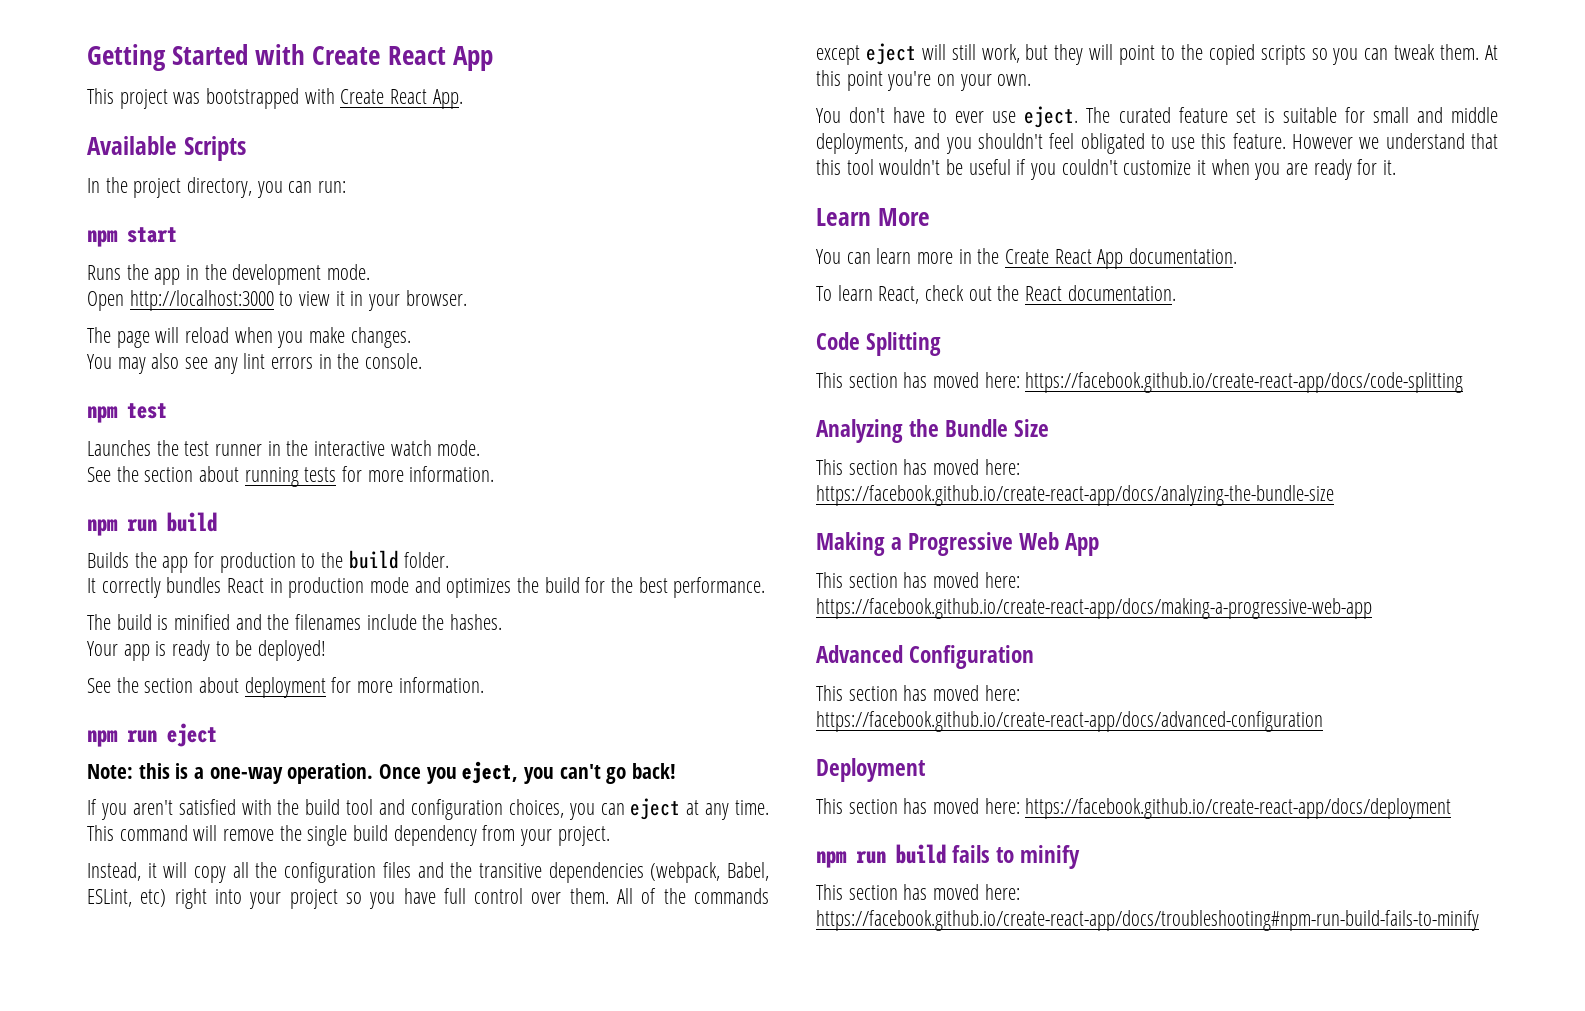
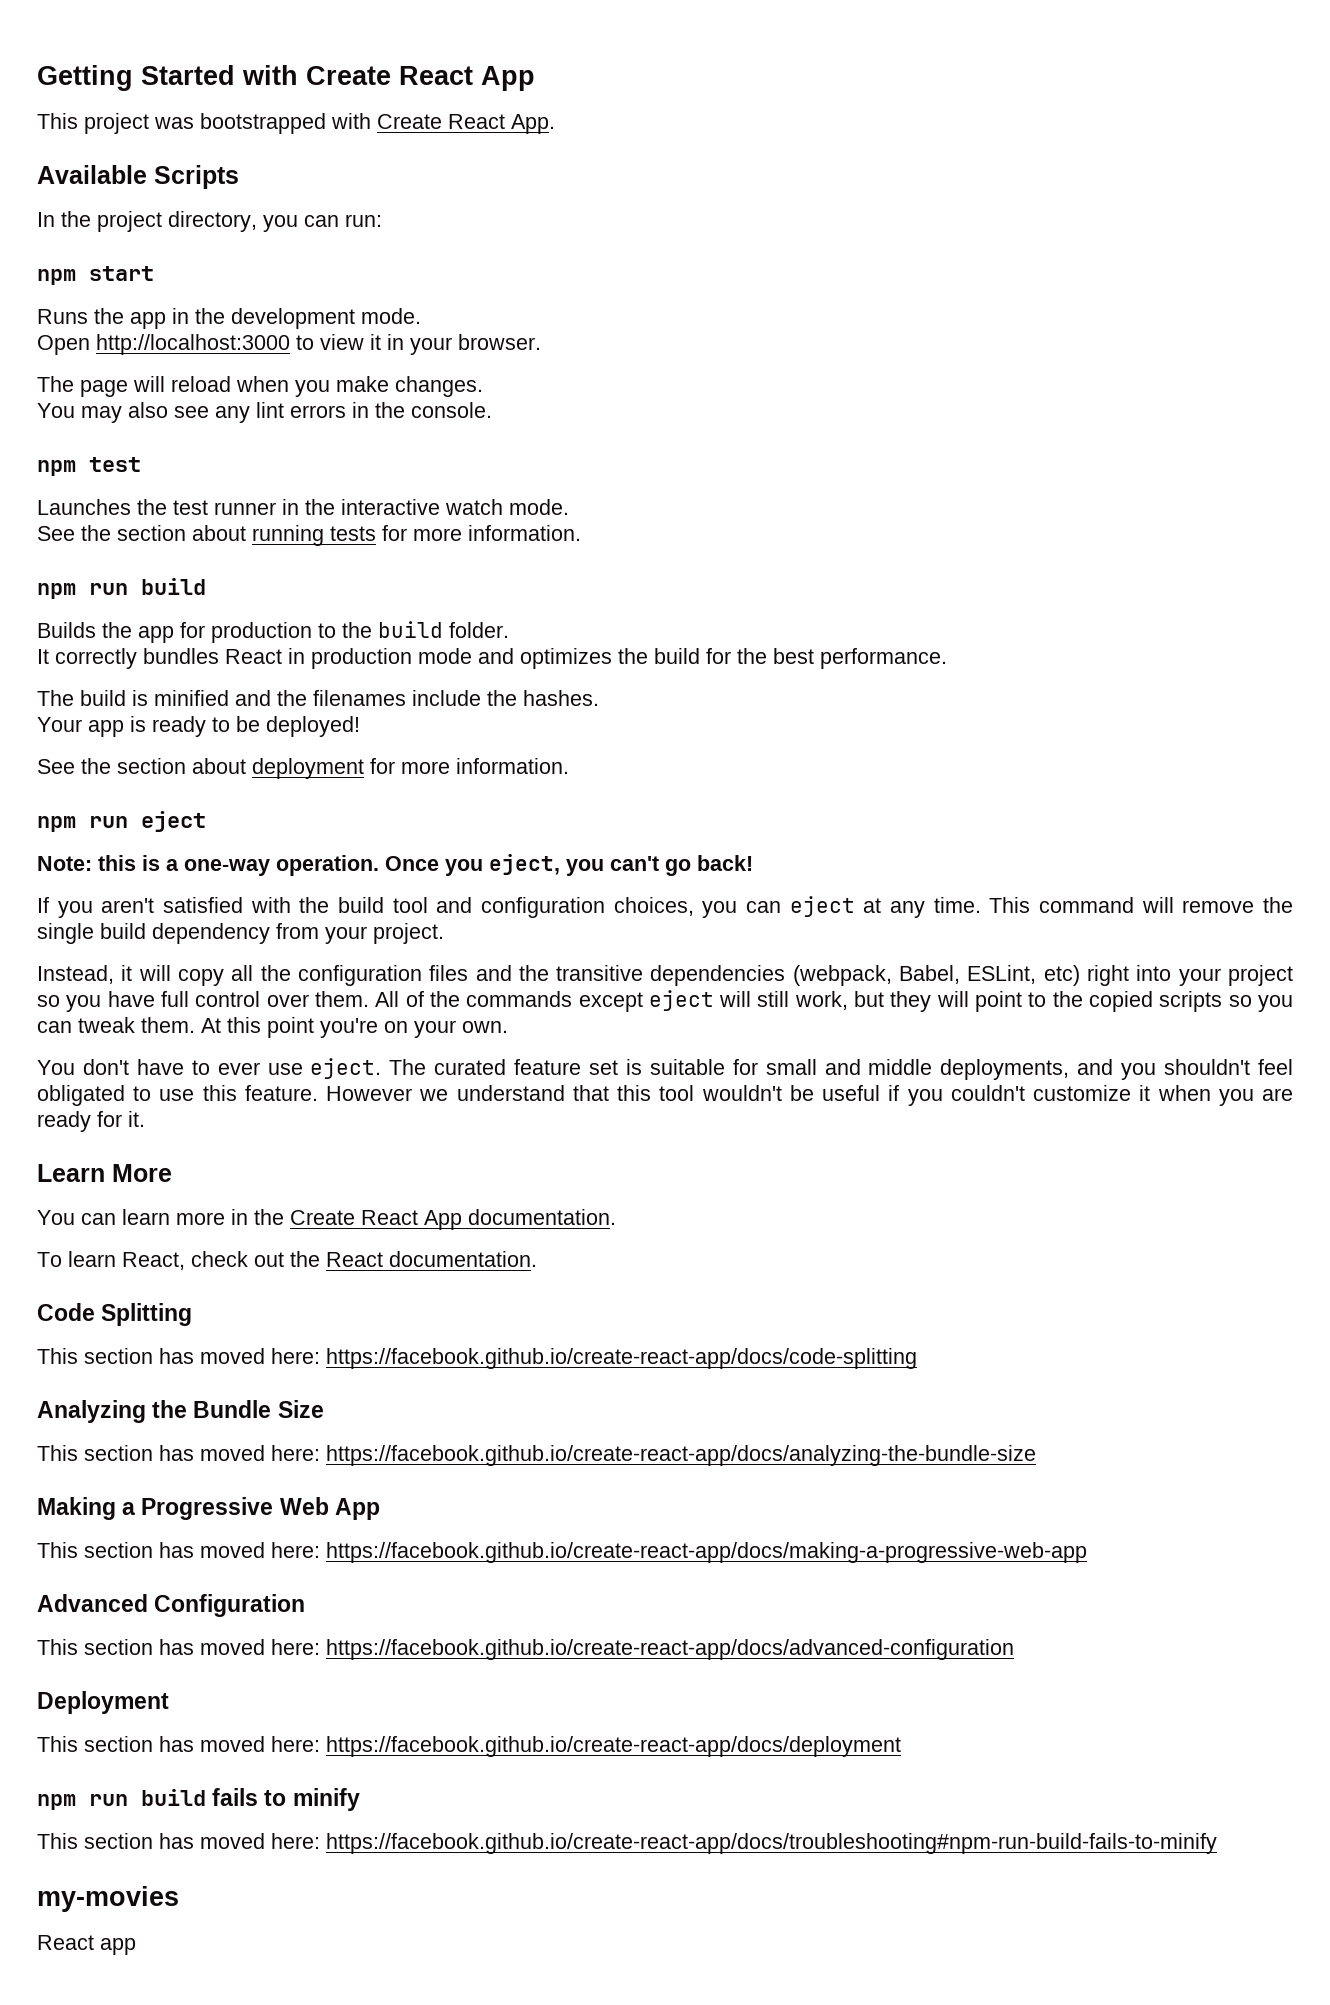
(1479, 920) none -> [37,1886,179,1912] [37,1935,136,1955] // my-movies // React app

